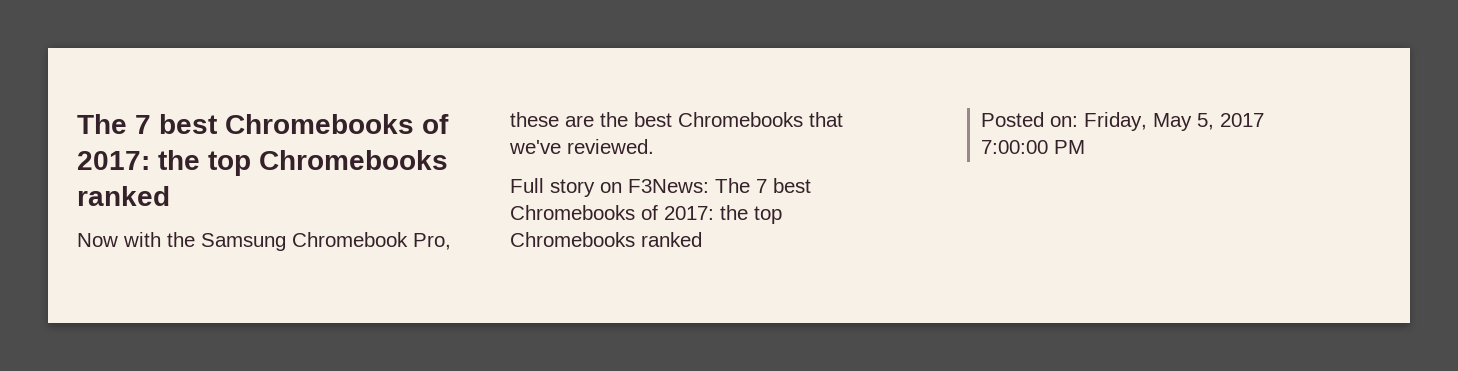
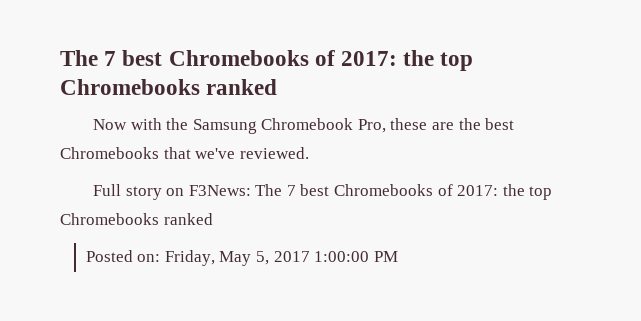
[981,140,1049,154] 7:00:00 -> [314,251,370,262] 1:00:00

